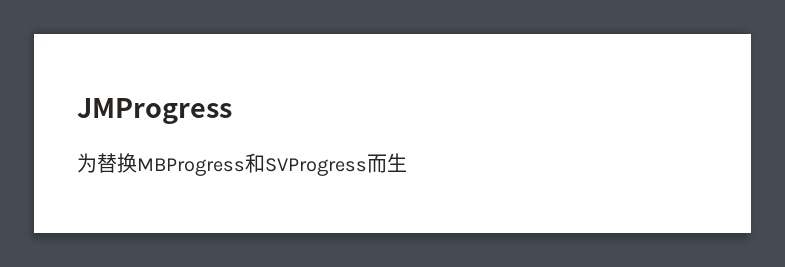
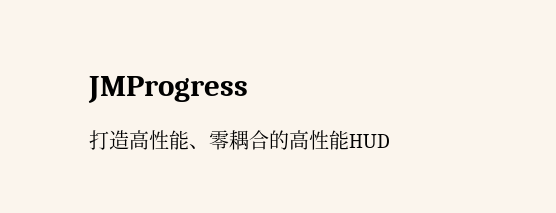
[77,153,407,176] 为替换MBProgress和SVProgress而生 -> [89,130,390,150] 打造高性能、零耦合的高性能HUD

